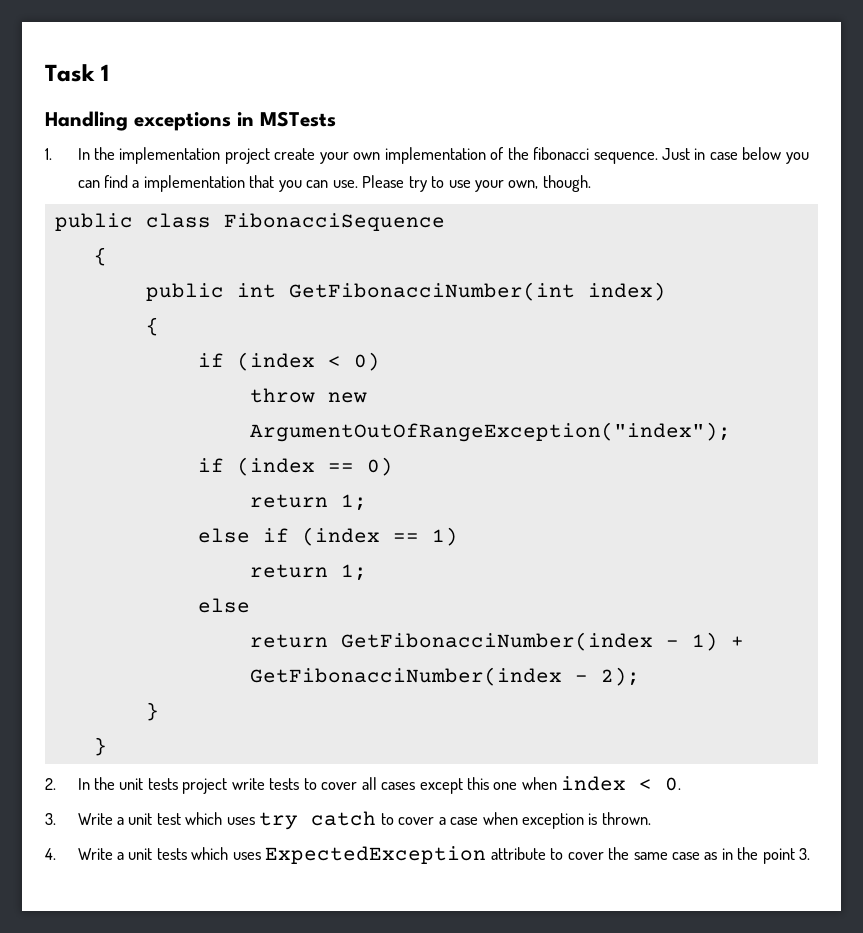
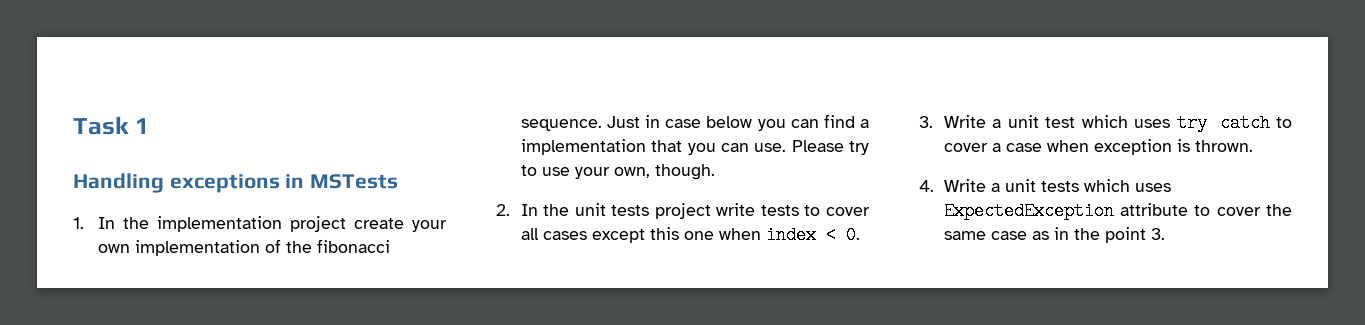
[54,213,445,231] [93,247,107,266] [145,282,666,301] [145,317,159,336] [197,352,380,371] [249,388,367,403] [249,422,731,442] [197,457,393,476] [249,494,367,511] [197,527,458,546] [249,564,367,581] [197,598,250,613] [249,632,744,651] [249,667,640,686] [145,702,159,721] [93,737,107,756] // public class FibonacciSequence // { // public int GetFibonacciNumber(int index) // { // if (index < 0) // throw new ArgumentOutOfRangeException("index"); // if (index == 0) // return 1; // else if (index == 1) // return 1; // else // return GetFibonacciNumber(index - 1) + GetFibonacciNumber(index - 2); // } // } -> (715, 172) none

